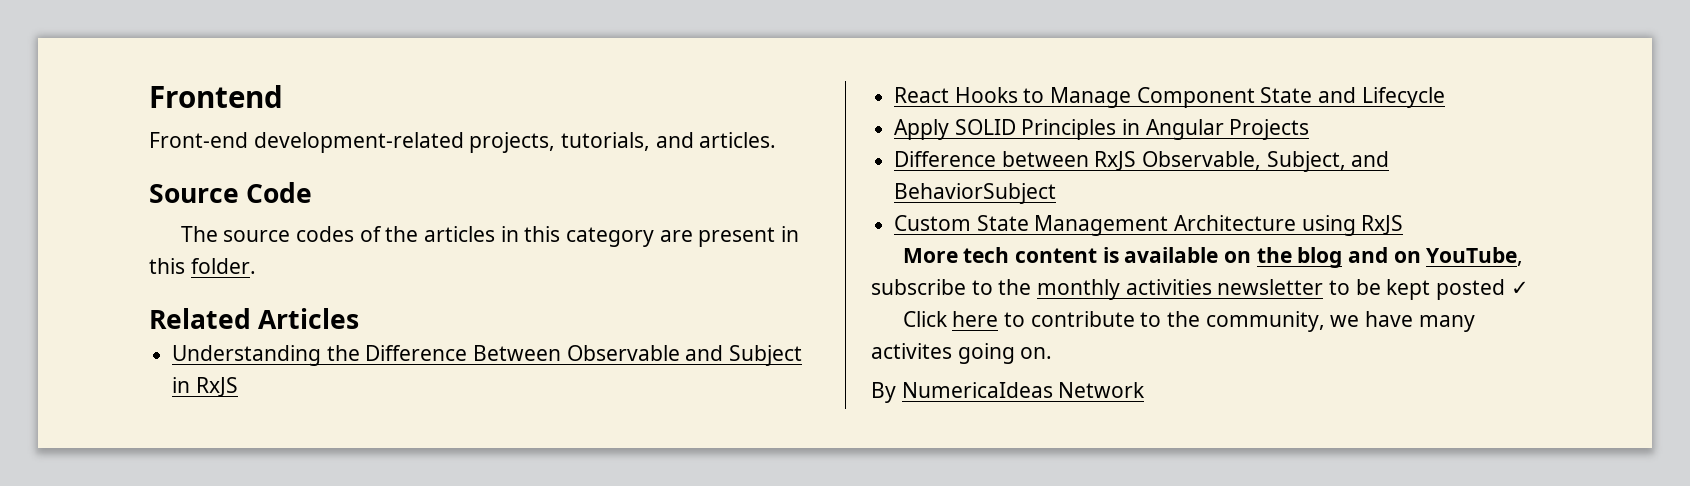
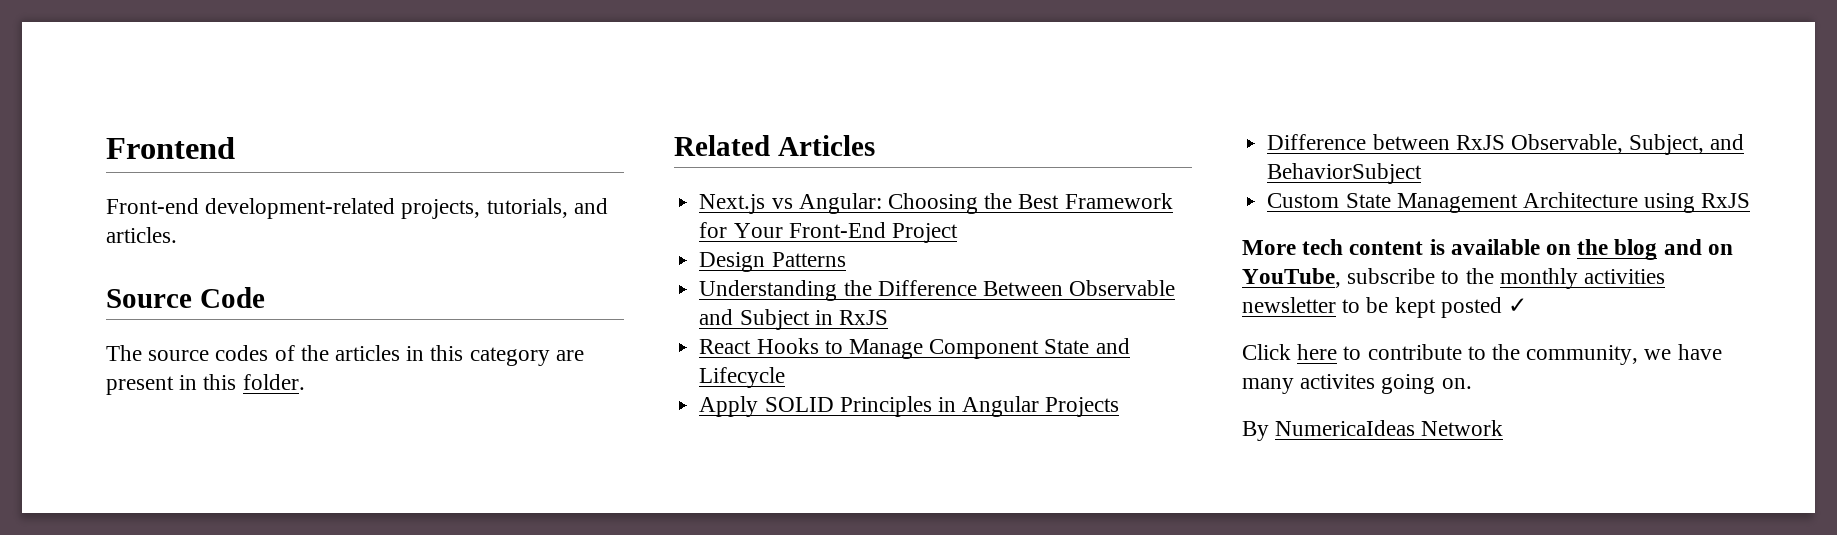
(360, 318) none -> [699,193,1173,214] [699,222,958,243] [699,252,846,272] // Next.js vs Angular: Choosing the Best Framework for Your Front-End Project // Design Patterns

